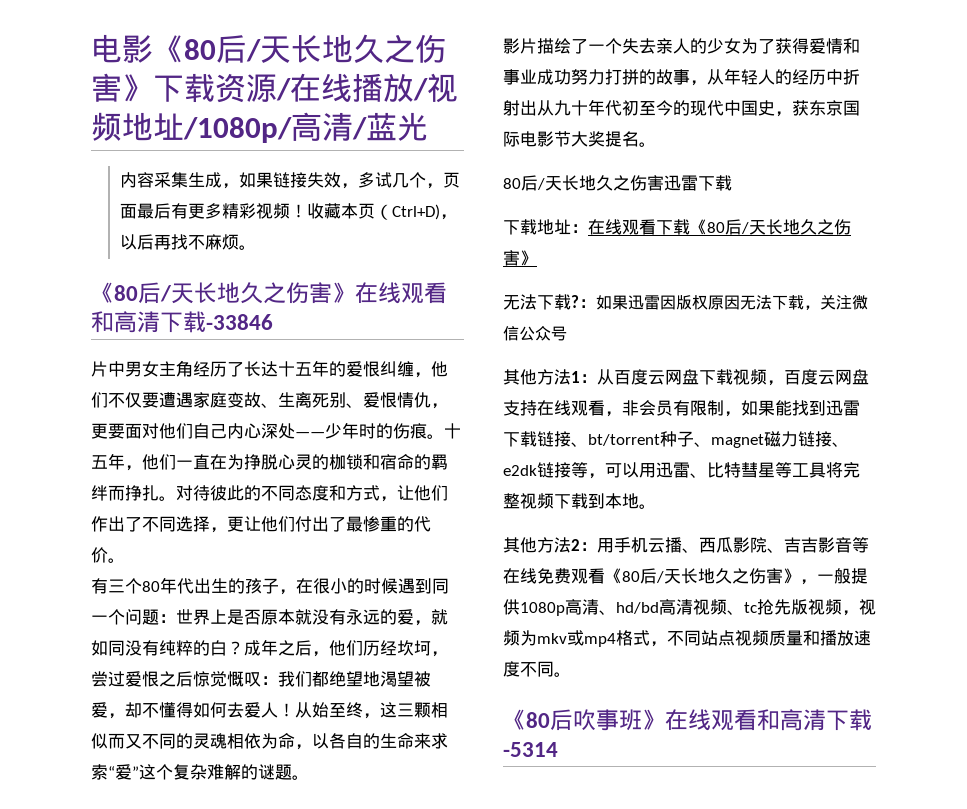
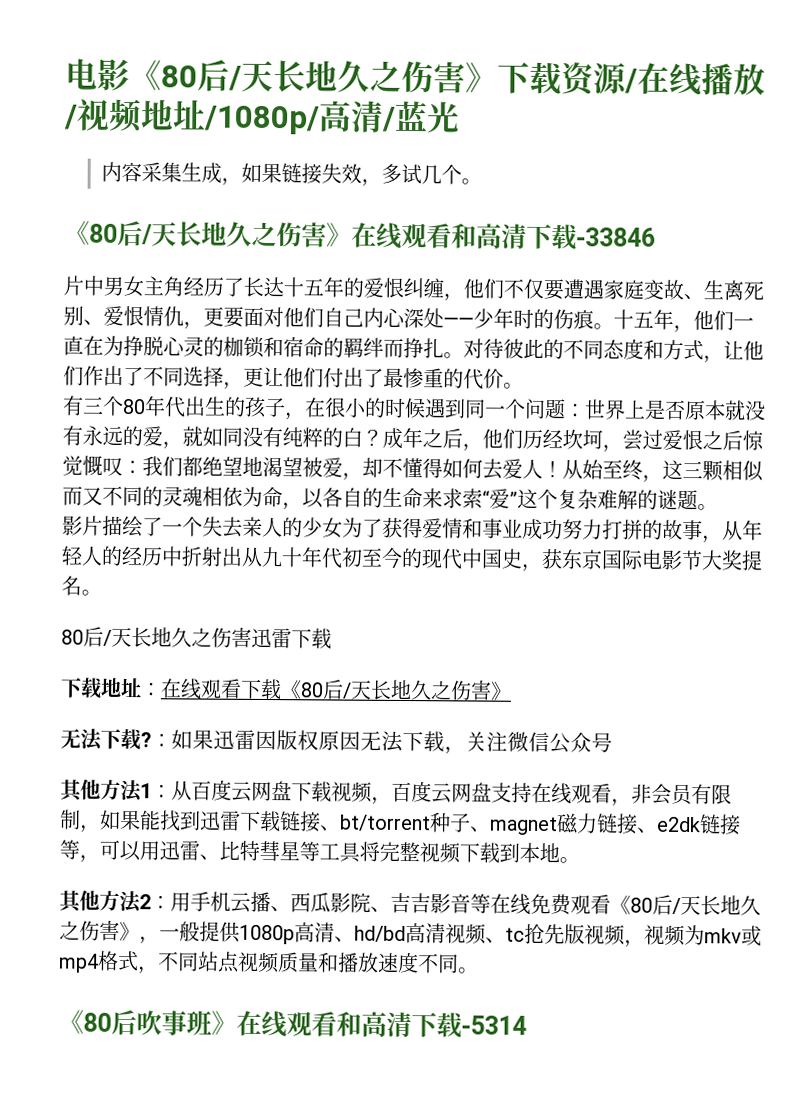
[425,172,460,189] [119,203,457,220] [119,234,239,250] ，页面最后有更多精彩视频！收藏本页（Ctrl+D)，以后再找不麻烦 -> (462, 174) none

